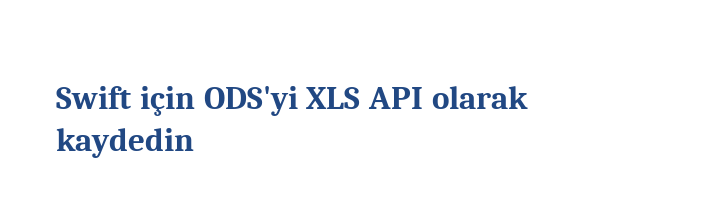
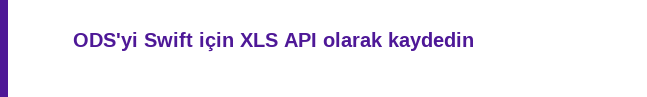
(56, 97) none -> [73,32,138,51] ODS'yi
[203,86,298,116] ODS'yi -> (234, 42) none

